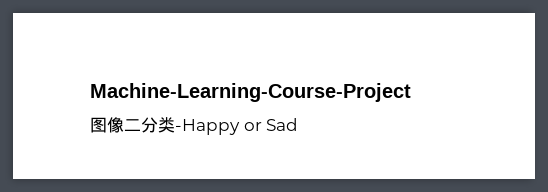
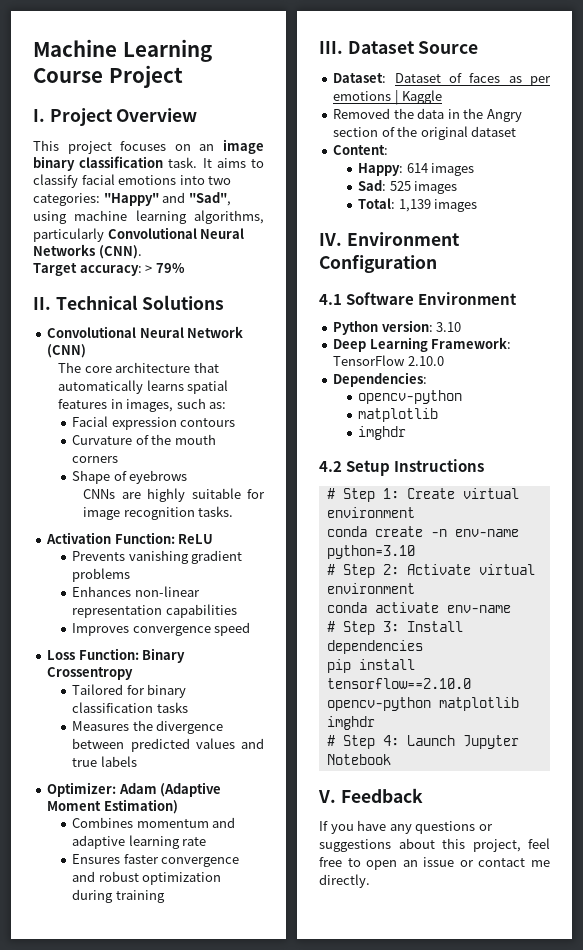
[90,83,411,102] [90,117,299,135] Machine-Learning-Course-Project // 图像二分类-Happy or Sad -> [33,39,212,62] [33,65,183,88] [33,108,198,126] [33,139,264,154] [33,156,264,171] [33,174,232,188] [33,192,231,206] [33,210,264,224] [33,227,245,242] [33,244,142,259] [33,263,185,276] [33,295,225,310] [47,326,244,338] [47,344,87,358] [58,362,219,373] [58,380,229,394] [58,398,227,412] [72,416,236,430] [72,434,216,445] [72,456,119,463] [72,470,188,484] [83,488,265,502] [83,506,234,520] [46,532,214,544] [72,550,243,564] [72,568,131,582] [72,586,200,597] [72,604,237,618] [72,622,251,636] [47,648,186,663] [47,667,134,680] [72,684,187,698] [72,702,188,713] [72,720,224,734] [72,738,264,752] [72,756,137,767] [47,782,222,797] [47,799,178,814] [72,817,236,828] [72,835,207,849] [72,854,240,867] [72,871,222,885] [72,889,165,903] [319,41,479,54] [333,73,551,86] [333,90,443,105] [333,108,522,122] [333,126,517,140] [333,145,389,155] [358,163,475,176] [358,180,458,194] [358,198,478,212] [319,232,460,246] [319,254,437,273] [319,292,518,305] [333,320,462,335] [333,337,512,352] [333,355,444,366] [333,372,428,387] [358,390,463,404] [358,408,439,422] [358,426,407,440] [319,459,485,476] [326,488,519,502] [326,507,415,518] [326,526,519,537] [326,545,415,559] [326,564,535,578] [326,583,415,594] [326,602,511,613] [326,621,463,635] [326,640,423,654] [326,659,415,673] [326,678,471,689] [326,697,519,711] [326,716,375,730] [326,735,519,749] [326,754,391,765] [318,788,423,803] [319,820,493,834] [319,838,550,852] [319,857,550,870] [319,874,370,888] Machine Learning Course Project // I. Project Overview // This project focuses on an image binary classification task. It aims to classify facial emotions into two categories: "Happy" and "Sad", using machine learning algorithms, particularly Convolutional Neural Networks (CNN). // Target accuracy: > 79% // II. Technical Solutions // Convolutional Neural Network (CNN) // The core architecture that automatically learns spatial features in images, such as: // Facial expression contours // Curvature of the mouth corners // Shape of eyebrows // CNNs are highly suitable for image recognition tasks. // Activation Function: ReLU // Prevents vanishing gradient problems // Enhances non-linear representation capabilities // Improves convergence speed // Loss Function: Binary Crossentropy // Tailored for binary classification tasks // Measures the divergence between predicted values and true labels // Optimizer: Adam (Adaptive Moment Estimation) // Combines momentum and adaptive learning rate // Ensures faster convergence and robust optimization during training // III. Dataset Source // Dataset: Dataset of faces as per emotions | Kaggle // Removed the data in the Angry section of the original dataset // Content: // Happy: 614 images // Sad: 525 images // Total: 1,139 images // IV. Environment Configuration // 4.1 Software Environment // Python version: 3.10 // Deep Learning Framework: TensorFlow 2.10.0 // Dependencies: // opencv-python // matplotlib // imghdr // 4.2 Setup Instructions // # Step 1: Create virtual environment // conda create -n env-name python=3.10 // # Step 2: Activate virtual environment // conda activate env-name // # Step 3: Install dependencies // pip install tensorflow==2.10.0 opencv-python matplotlib imghdr // # Step 4: Launch Jupyter Notebook // V. Feedback // If you have any questions or suggestions about this project, feel free to open an issue or contact me directly.

